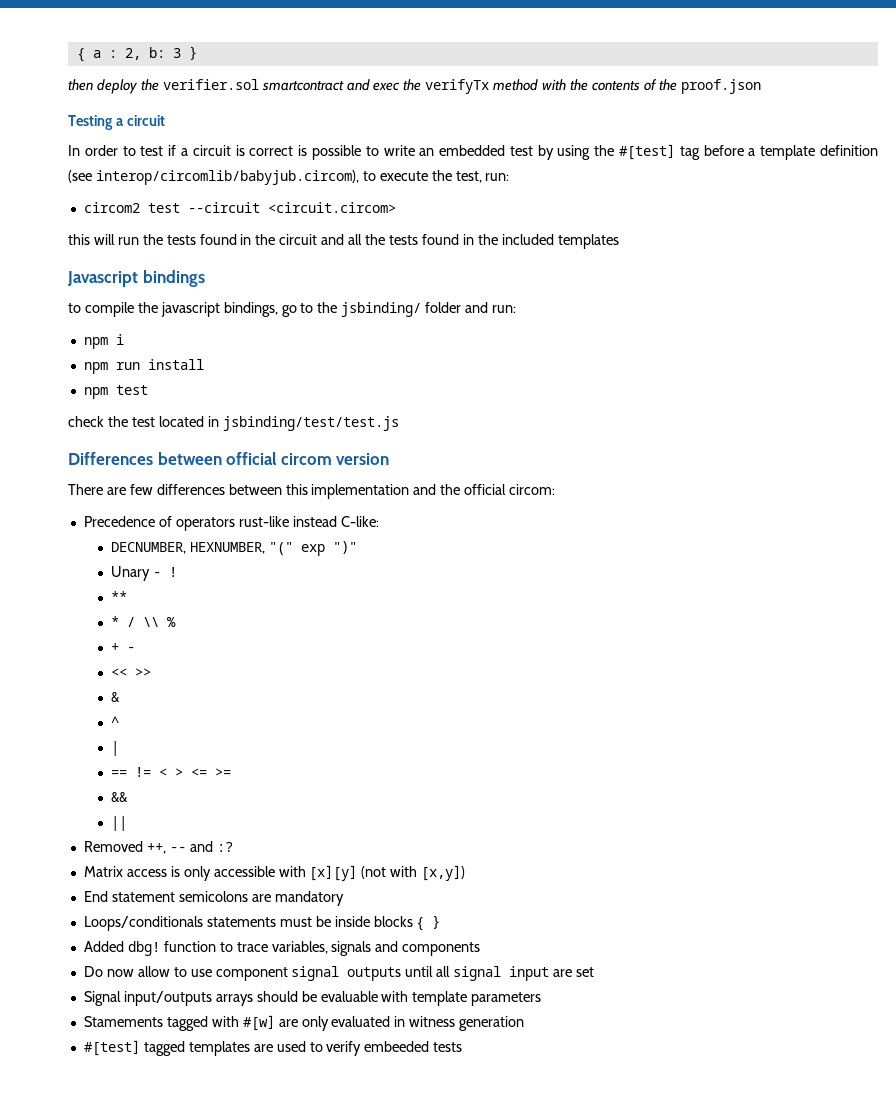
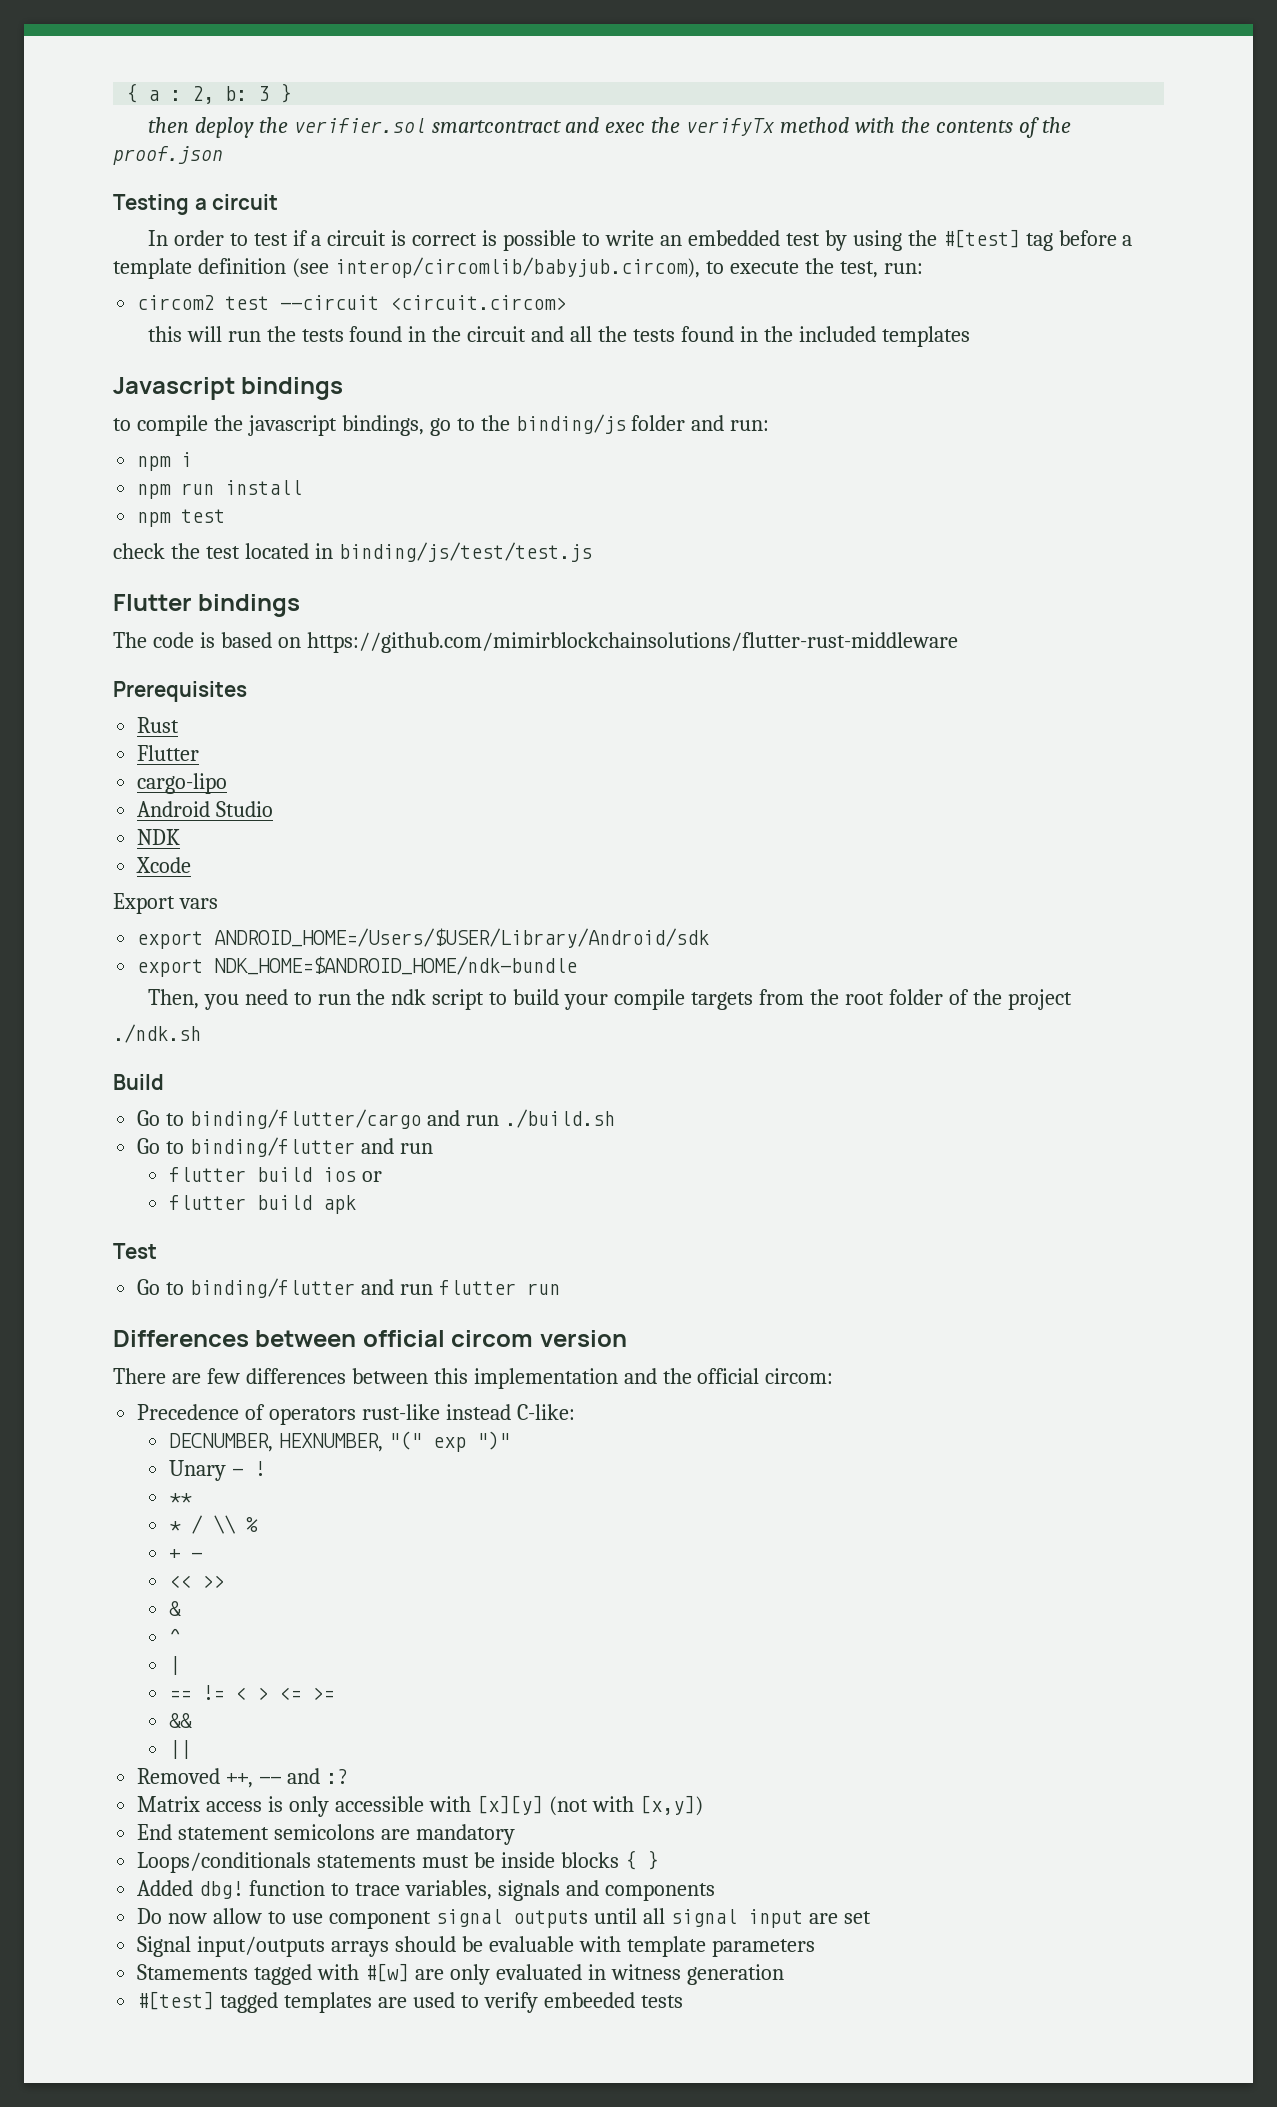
[341,302,422,317] jsbinding/ -> [515,414,626,434] binding/js
[222,416,399,431] jsbinding/test/test.js -> [338,542,592,562] [113,594,301,617] [113,632,958,653] [113,681,247,702] [137,717,180,733] [137,745,200,761] [137,773,228,794] [137,801,274,817] [137,829,181,845] [136,857,192,873] [113,893,218,914] [137,928,710,949] [137,956,578,977] [147,989,1072,1010] [113,1024,201,1043] [113,1074,164,1090] [137,1109,615,1129] [137,1137,433,1157] [169,1167,383,1182] [169,1195,357,1214] [113,1243,157,1259] [137,1278,560,1298] binding/js/test/test.js // Flutter bindings // The code is based on https://github.com/mimirblockchainsolutions/flutter-rust-middleware // Prerequisites // Rust // Flutter // cargo-lipo // Android Studio // NDK // Xcode // Export vars // export ANDROID_HOME=/Users/$USER/Library/Android/sdk // export NDK_HOME=$ANDROID_HOME/ndk-bundle // Then, you need to run the ndk script to build your compile targets from the root folder of the project // ./ndk.sh // Build // Go to binding/flutter/cargo and run ./build.sh // Go to binding/flutter and run // flutter build ios or // flutter build apk // Test // Go to binding/flutter and run flutter run

